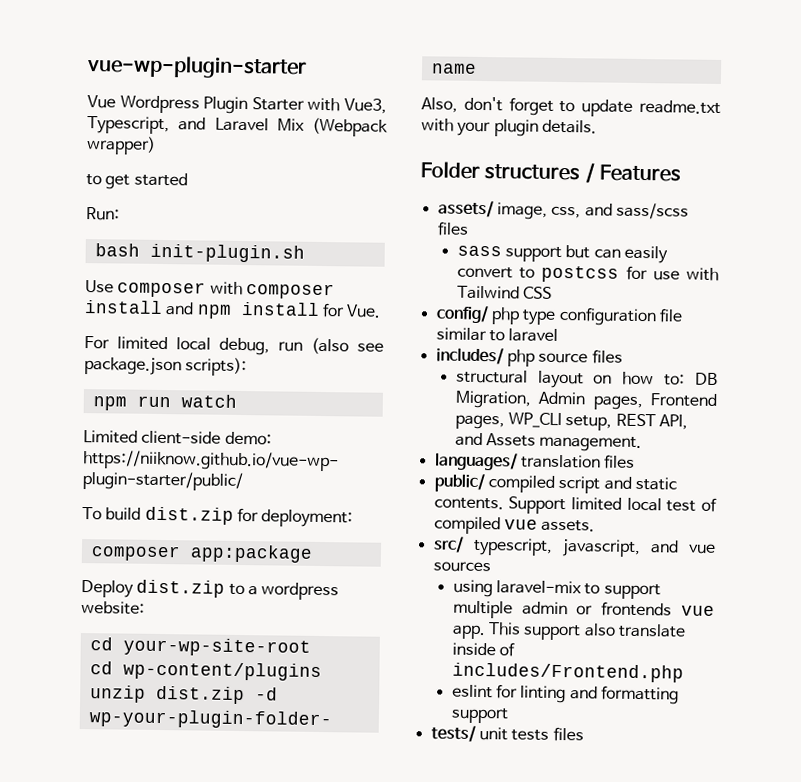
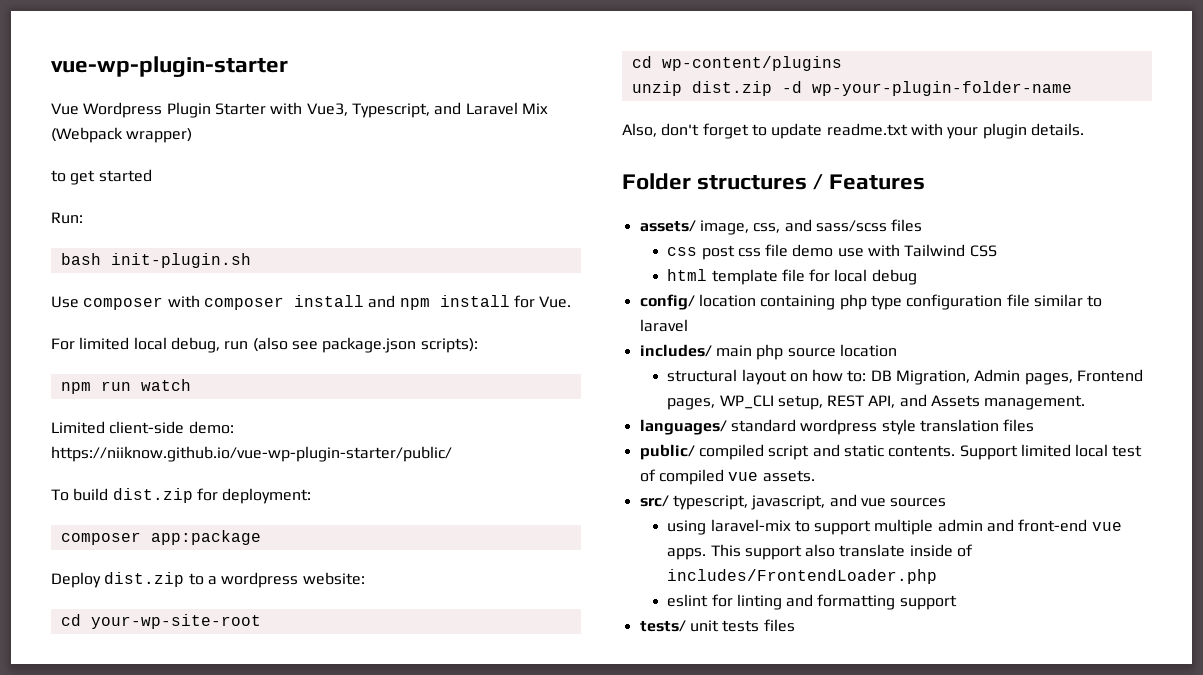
[456,245,669,264] [456,265,719,283] [456,285,553,300] sass support but can easily convert to postcss for use with Tailwind CSS -> [667,244,997,260] [667,269,917,285] css post css file demo use with Tailwind CSS // html template file for local debug
(489, 314) none -> [698,294,836,310] location containing
(504, 356) none -> [715,345,752,357] main
[591,349,623,364] files -> [839,344,897,357] location
(518, 461) none -> [730,419,916,435] standard wordpress style
[576,601,715,617] [451,624,486,640] or frontends vue app. -> [987,519,1122,532] [667,548,707,560] and front-end vue apps.
[451,662,684,683] includes/Frontend.php -> [667,569,938,584] includes/FrontendLoader.php

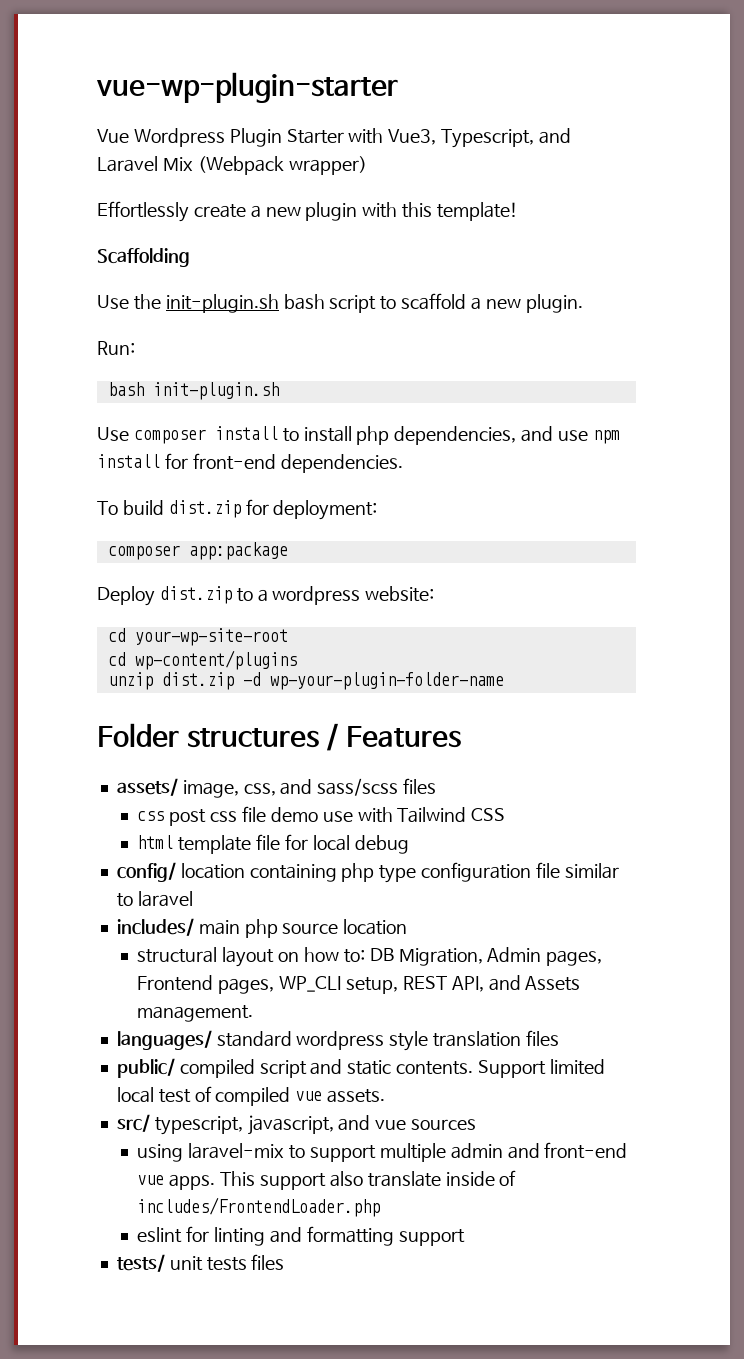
[51,169,152,185] to get started -> [97,201,519,222] [97,248,190,267] [97,293,583,313] Effortlessly create a new plugin with this template! // Scaffolding // Use the init-plugin.sh bash script to scaffold a new plugin.
[167,295,572,310] [51,337,478,353] [60,379,191,394] [51,421,234,434] [51,446,452,462] with composer install and npm install for Vue. // For limited local debug, run (also see package.json scripts): // npm run watch // Limited client-side demo: https://niiknow.github.io/vue-wp-plugin-starter/public/ -> [214,426,620,445] [97,453,403,473] install to install php dependencies, and use npm install for front-end dependencies.
[622,123,1084,139] // Also, don't forget to update readme.txt with your plugin details. -> (504, 681) none

